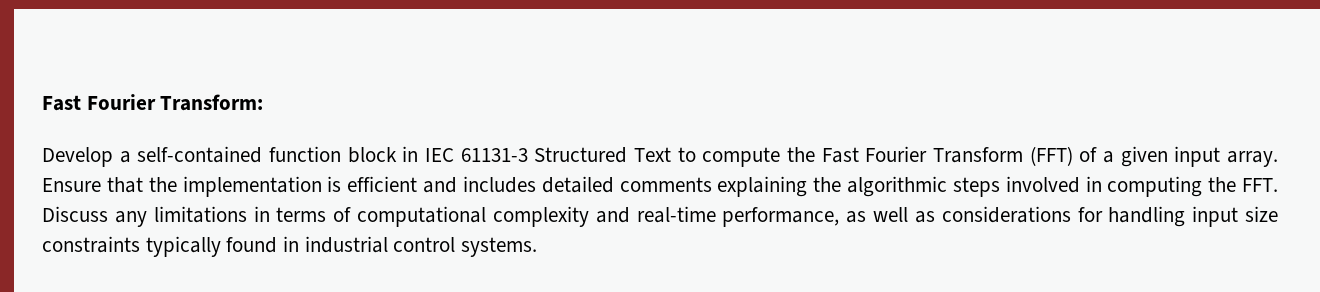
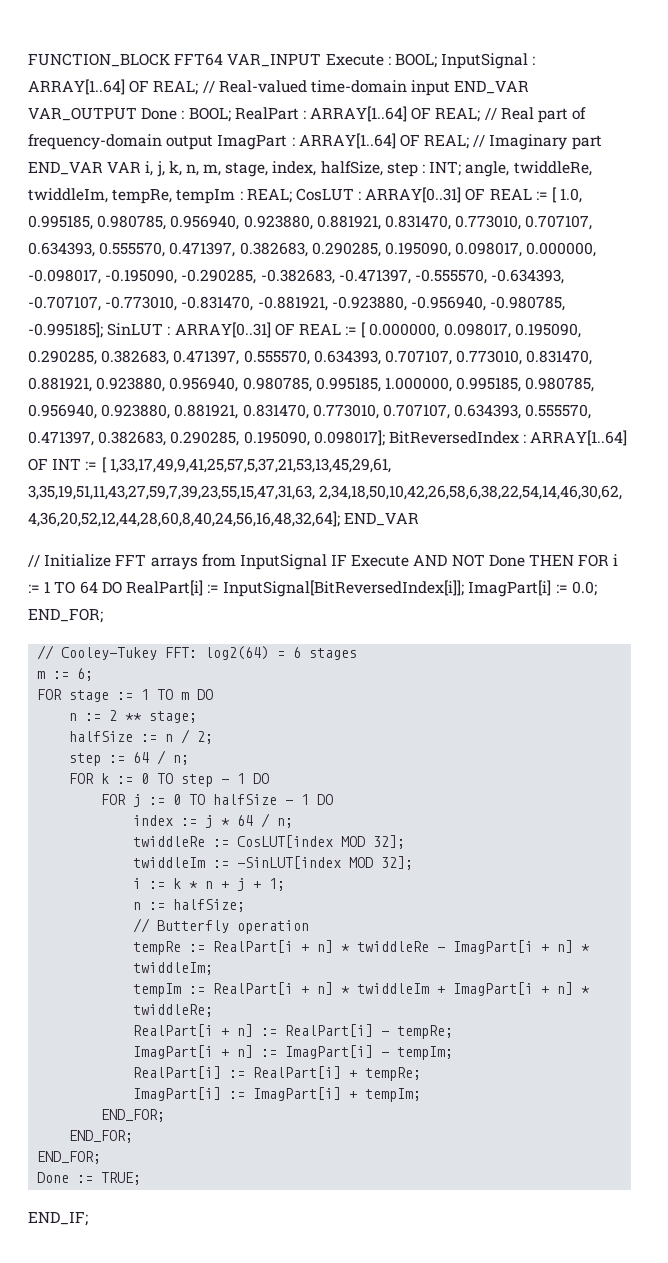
[42,94,264,111] [42,146,1279,167] [42,176,1278,197] [42,206,1278,227] [42,236,538,257] Fast Fourier Transform: // Develop a self-contained function block in IEC 61131-3 Structured Text to compute the Fast Fourier Transform (FFT) of a given input array. Ensure that the implementation is efficient and includes detailed comments explaining the algorithmic steps involved in computing the FFT. Discuss any limitations in terms of computational complexity and real-time performance, as well as considerations for handling input size constraints typically found in industrial control systems. -> [28,53,536,69] [28,79,530,96] [28,106,587,123] [28,133,602,150] [28,161,592,177] [28,187,583,204] [28,215,593,230] [28,242,597,257] [28,269,565,284] [28,296,566,311] [28,322,581,338] [28,350,593,365] [28,377,595,392] [28,404,592,419] [28,430,628,446] [28,457,391,473] [28,485,623,500] [28,511,420,527] [28,554,619,570] [28,580,597,597] [28,608,103,623] [37,645,358,660] [37,668,94,681] [37,689,214,702] [69,710,198,723] [69,729,214,744] [69,750,190,766] [69,773,270,787] [101,794,334,807] [133,813,294,828] [133,835,406,849] [133,856,414,870] [133,878,286,891] [133,899,246,912] [133,918,310,934] [133,940,591,955] [133,962,214,975] [133,982,591,997] [133,1004,214,1017] [133,1024,454,1039] [133,1045,454,1060] [133,1066,422,1081] [133,1087,422,1102] [101,1109,166,1122] [69,1130,134,1143] [37,1151,102,1164] [37,1172,142,1185] [28,1211,88,1226] FUNCTION_BLOCK FFT64 VAR_INPUT Execute : BOOL; InputSignal : ARRAY[1..64] OF REAL; // Real-valued time-domain input END_VAR VAR_OUTPUT Done : BOOL; RealPart : ARRAY[1..64] OF REAL; // Real part of frequency-domain output ImagPart : ARRAY[1..64] OF REAL; // Imaginary part END_VAR VAR i, j, k, n, m, stage, index, halfSize, step : INT; angle, twiddleRe, twiddleIm, tempRe, tempIm : REAL; CosLUT : ARRAY[0..31] OF REAL := [ 1.0, 0.995185, 0.980785, 0.956940, 0.923880, 0.881921, 0.831470, 0.773010, 0.707107, 0.634393, 0.555570, 0.471397, 0.382683, 0.290285, 0.195090, 0.098017, 0.000000, -0.098017, -0.195090, -0.290285, -0.382683, -0.471397, -0.555570, -0.634393, -0.707107, -0.773010, -0.831470, -0.881921, -0.923880, -0.956940, -0.980785, -0.995185]; SinLUT : ARRAY[0..31] OF REAL := [ 0.000000, 0.098017, 0.195090, 0.290285, 0.382683, 0.471397, 0.555570, 0.634393, 0.707107, 0.773010, 0.831470, 0.881921, 0.923880, 0.956940, 0.980785, 0.995185, 1.000000, 0.995185, 0.980785, 0.956940, 0.923880, 0.881921, 0.831470, 0.773010, 0.707107, 0.634393, 0.555570, 0.471397, 0.382683, 0.290285, 0.195090, 0.098017]; BitReversedIndex : ARRAY[1..64] OF INT := [ 1,33,17,49,9,41,25,57,5,37,21,53,13,45,29,61, 3,35,19,51,11,43,27,59,7,39,23,55,15,47,31,63, 2,34,18,50,10,42,26,58,6,38,22,54,14,46,30,62, 4,36,20,52,12,44,28,60,8,40,24,56,16,48,32,64]; END_VAR // // Initialize FFT arrays from InputSignal IF Execute AND NOT Done THEN FOR i := 1 TO 64 DO RealPart[i] := InputSignal[BitReversedIndex[i]]; ImagPart[i] := 0.0; END_FOR; // // Cooley-Tukey FFT: log2(64) = 6 stages // m := 6; // FOR stage := 1 TO m DO // n := 2 ** stage; // halfSize := n / 2; // step := 64 / n; // FOR k := 0 TO step - 1 DO // FOR j := 0 TO halfSize - 1 DO // index := j * 64 / n; // twiddleRe := CosLUT[index MOD 32]; // twiddleIm := -SinLUT[index MOD 32]; // i := k * n + j + 1; // n := halfSize; // // Butterfly operation // tempRe := RealPart[i + n] * twiddleRe - ImagPart[i + n] * twiddleIm; // tempIm := RealPart[i + n] * twiddleIm + ImagPart[i + n] * twiddleRe; // RealPart[i + n] := RealPart[i] - tempRe; // ImagPart[i + n] := ImagPart[i] - tempIm; // RealPart[i] := RealPart[i] + tempRe; // ImagPart[i] := ImagPart[i] + tempIm; // END_FOR; // END_FOR; // END_FOR; // Done := TRUE; // END_IF;

